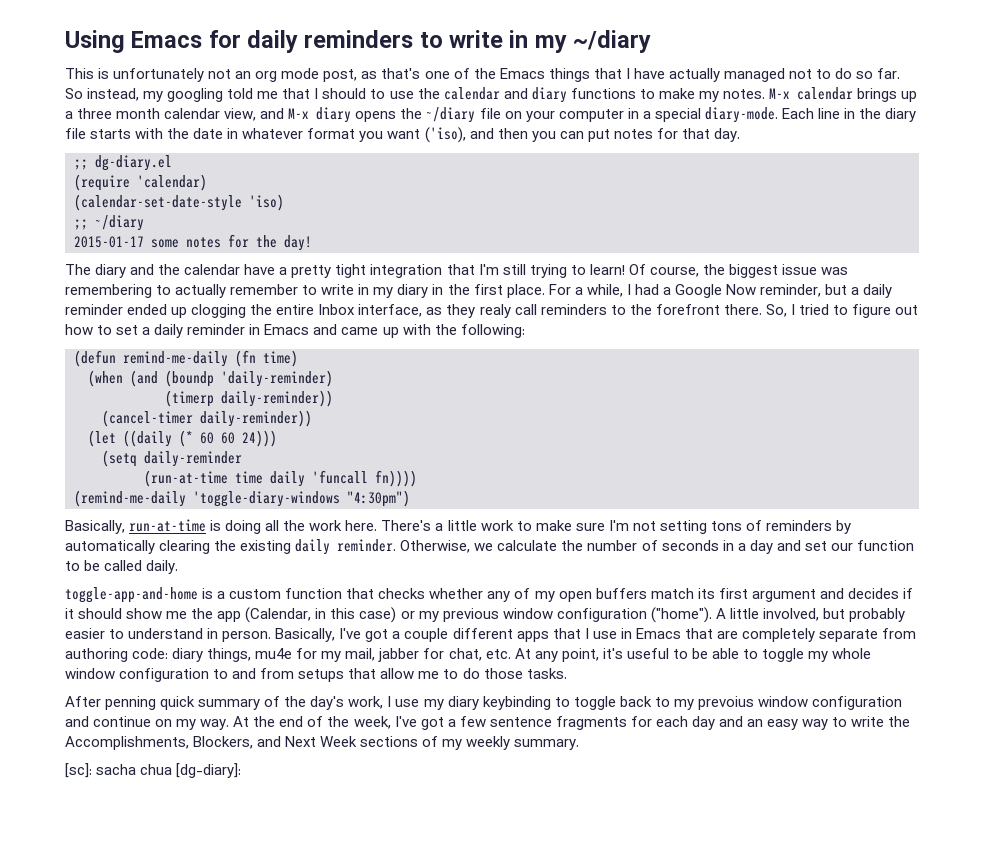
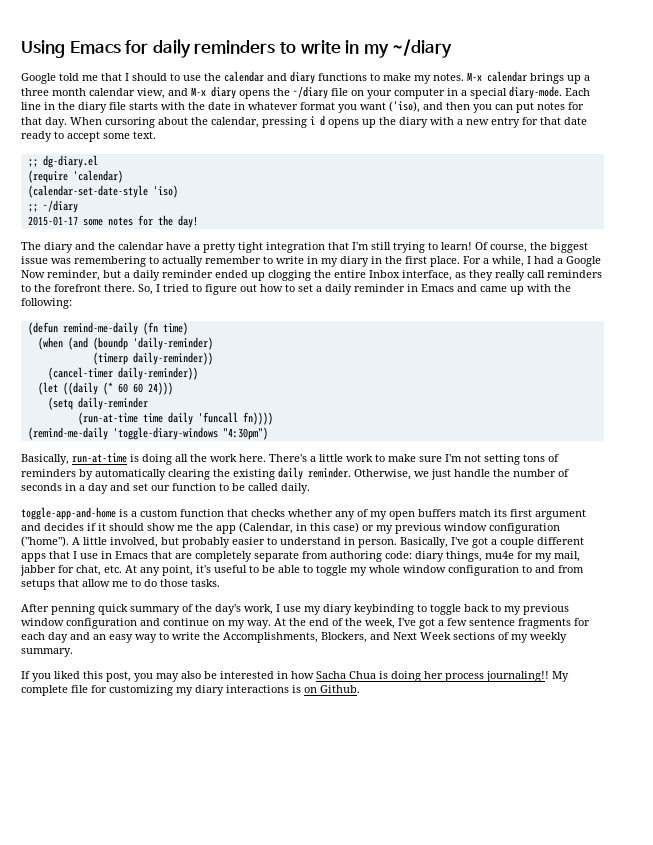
[65,68,901,82] [65,88,224,102] This is unfortunately not an org mode post, as that's one of the Emacs things that I have actually managed not to do so far. So instead, my googling -> [21,73,56,84] Google
(740, 135) none -> [70,115,587,128] [21,131,156,142] When cursoring about the calendar, pressing i d opens up the diary with a new entry for that date ready to accept some text.
[479,304,511,318] realy -> [495,270,525,281] really
[497,540,558,551] calculate -> [431,469,490,480] just handle
[697,696,754,710] prevoius -> [523,604,569,615] previous
[65,763,242,778] [sc]: sacha chua [dg-diary]: -> [21,671,569,682] [21,685,360,696] If you liked this post, you may also be interested in how Sacha Chua is doing her process journaling!! My complete file for customizing my diary interactions is on Github.

